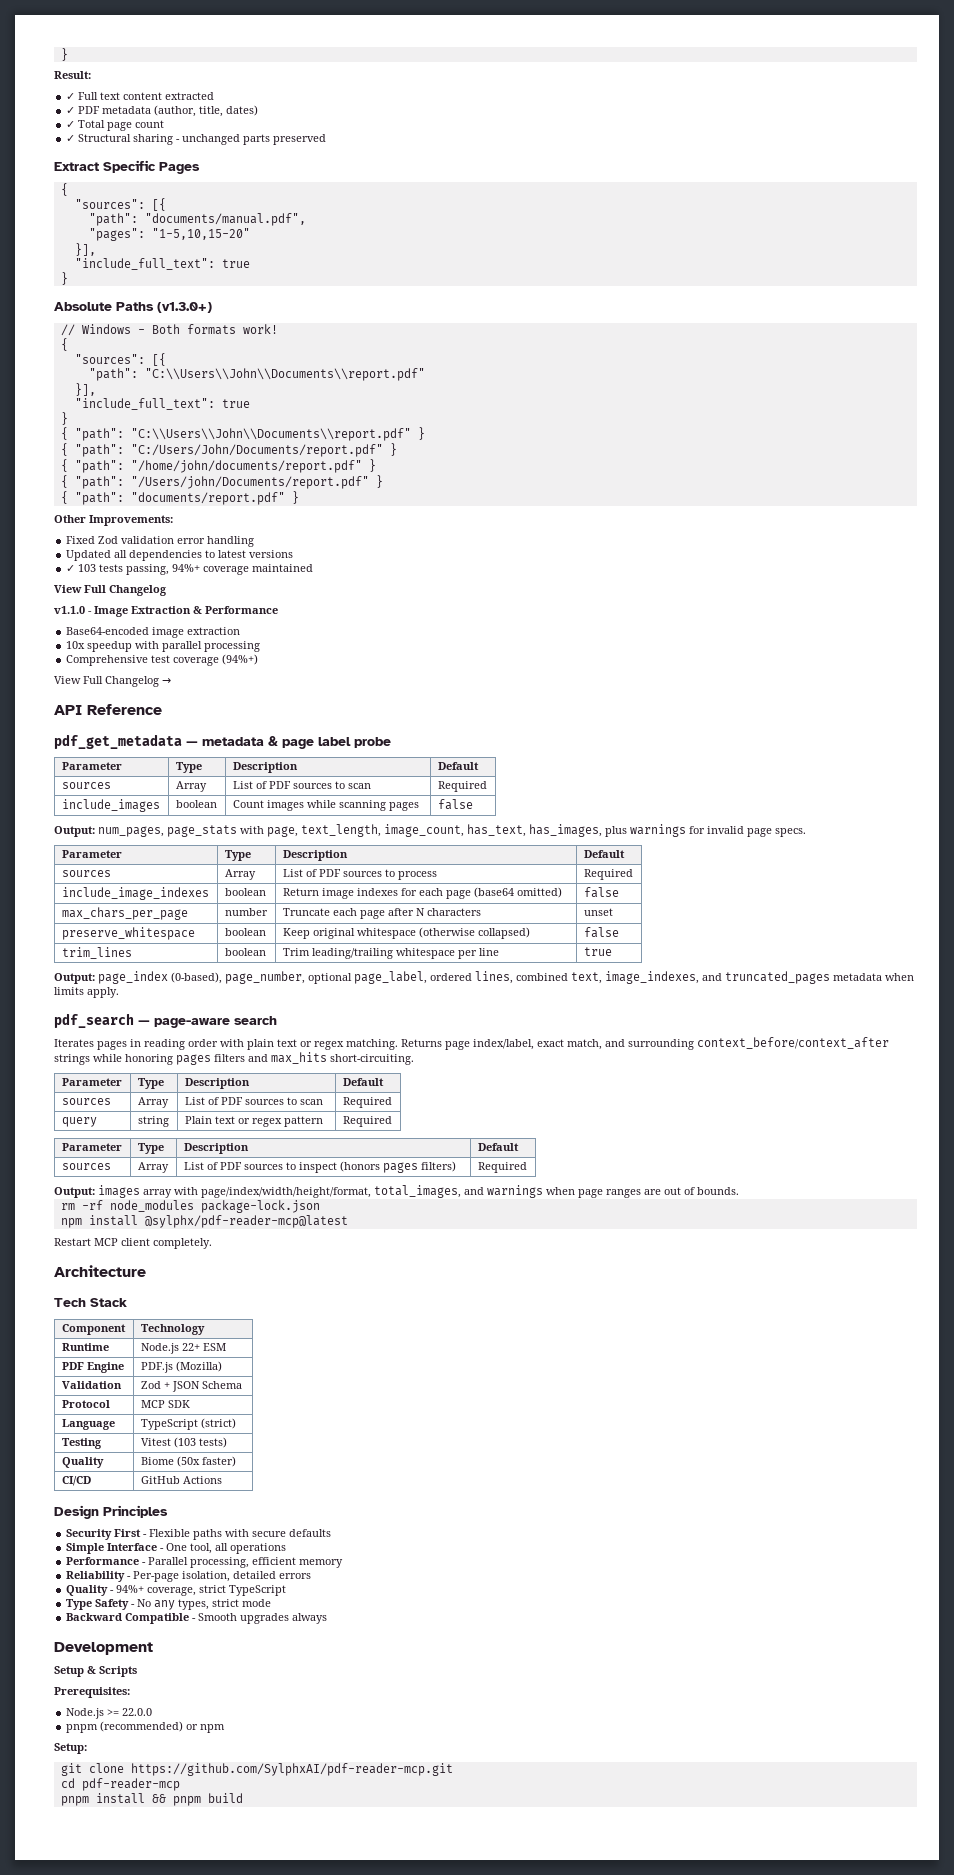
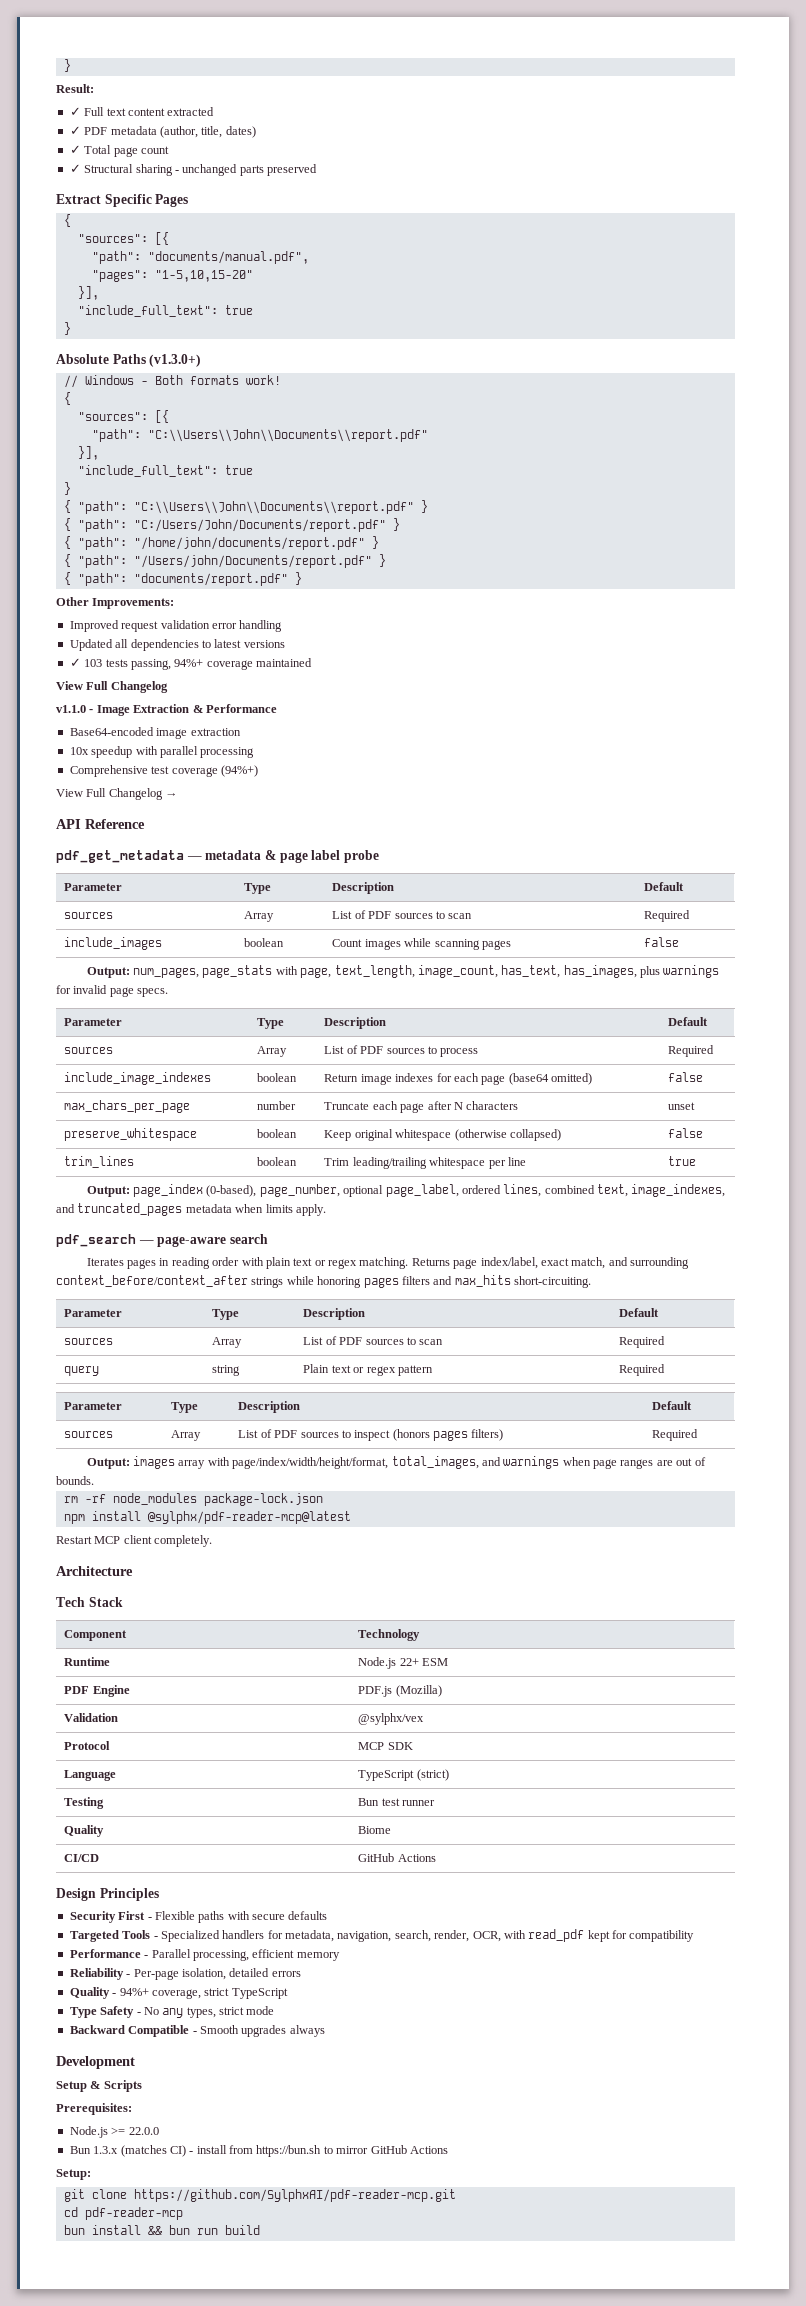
[66,536,119,544] Fixed Zod -> [69,620,159,632] Improved request
[140,1381,242,1392] Zod + JSON Schema -> [358,1713,425,1725] @sylphx/vex
[140,1437,227,1448] Vitest (103 tests) -> [358,1798,436,1806] Bun test runner
[176,1456,236,1467] (50x faster) -> (392, 1830) none
[66,1543,287,1554] Simple Interface - One tool, all operations -> [69,1929,695,1942] Targeted Tools - Specialized handlers for metadata, navigation, search, render, OCR, with read_pdf kept for compatibility
[66,1721,226,1733] pnpm (recommended) or npm -> [69,2145,448,2157] Bun 1.3.x (matches CI) - install from https://bun.sh to mirror GitHub Actions
[60,1796,89,1806] pnpm -> [63,2225,85,2235] bun
[172,1796,201,1806] pnpm -> [168,2225,218,2235] bun run

